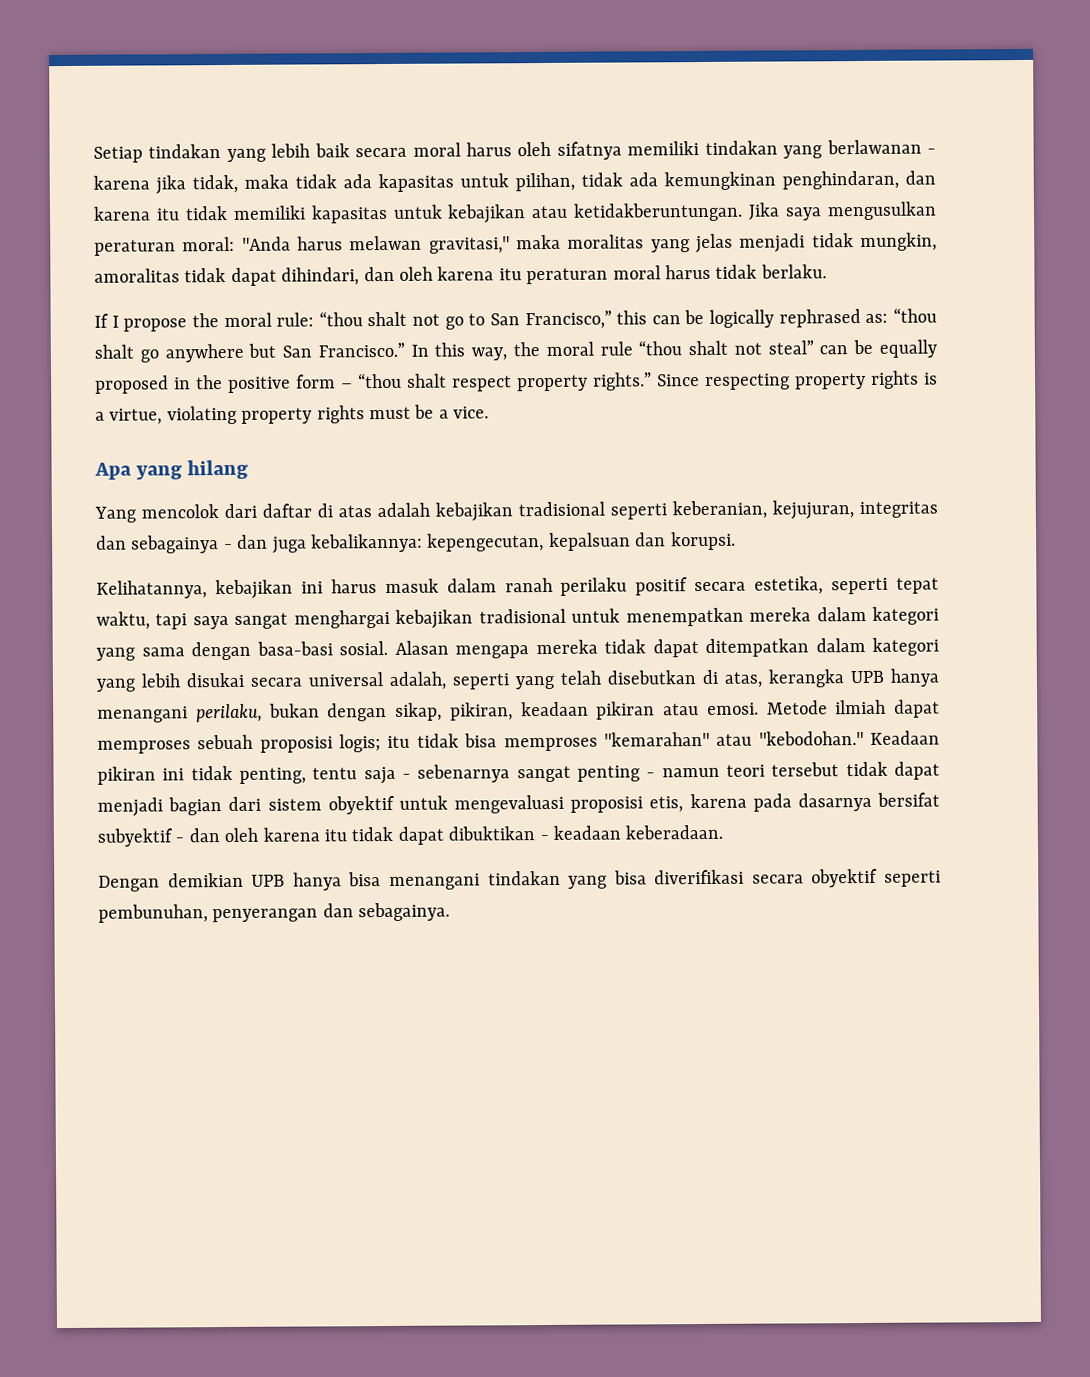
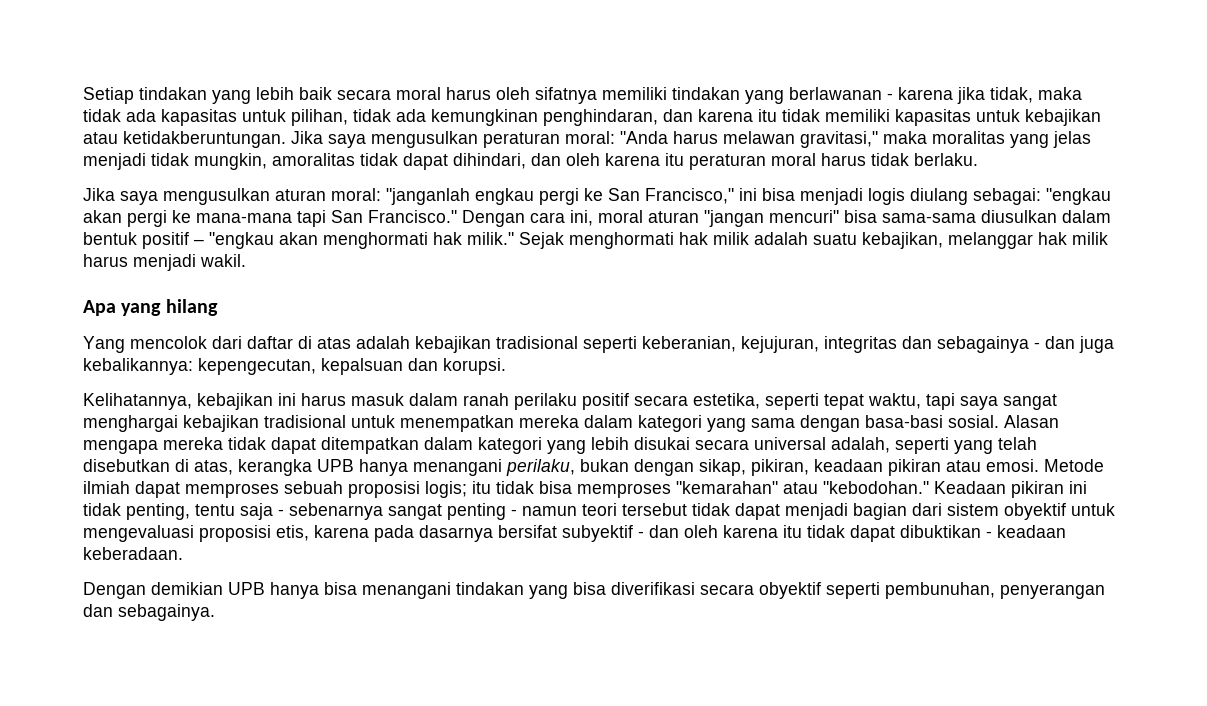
[94,307,938,332] [94,339,938,363] [95,370,938,394] [95,404,490,425] If I propose the moral rule: “thou shalt not go to San Francisco,” this can be logically rephrased as: “thou shalt go anywhere but San Francisco.” In this way, the moral rule “thou shalt not steal” can be equally proposed in the positive form – “thou shalt respect property rights.” Since respecting property rights is a virtue, violating property rights must be a vice. -> [83,188,1111,205] [83,210,1111,227] [83,232,1108,249] [83,254,246,271] Jika saya mengusulkan aturan moral: "janganlah engkau pergi ke San Francisco," ini bisa menjadi logis diulang sebagai: "engkau akan pergi ke mana-mana tapi San Francisco." Dengan cara ini, moral aturan "jangan mencuri" bisa sama-sama diusulkan dalam bentuk positif – "engkau akan menghormati hak milik." Sejak menghormati hak milik adalah suatu kebajikan, melanggar hak milik harus menjadi wakil.

